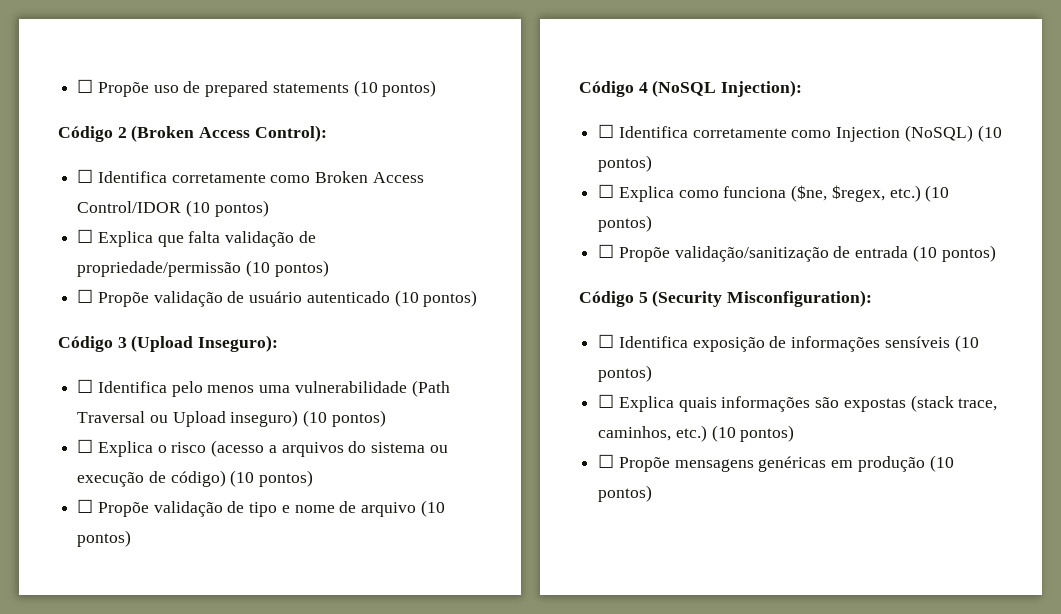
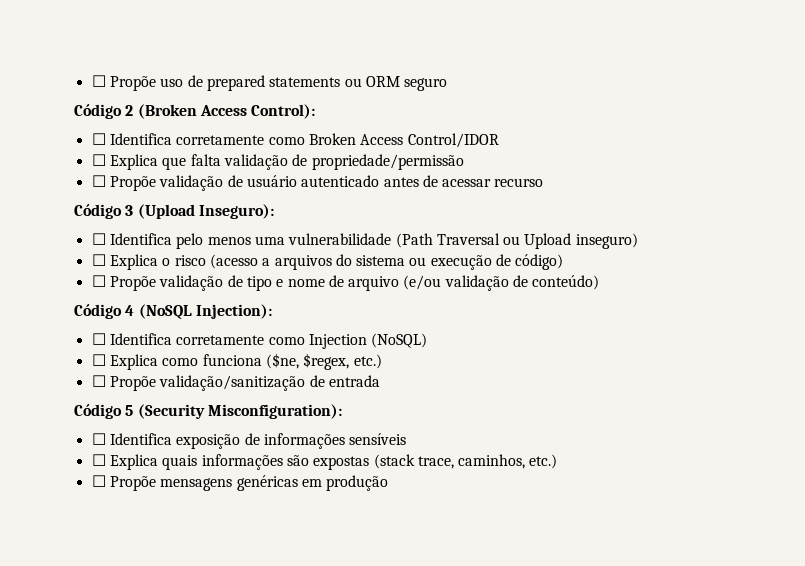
[353,80,437,97] (10 pontos) -> [344,76,448,91] ou ORM seguro
[185,200,269,217] (10 pontos) -> (499, 140) none
[245,260,329,277] (10 pontos) -> (464, 162) none
[394,290,478,307] (10 pontos) -> [383,175,544,187] antes de acessar recurso
[303,410,386,427] (10 pontos) -> (638, 241) none
[230,470,314,487] (10 pontos) -> (564, 262) none
[420,500,445,517] [77,530,132,547] (10 pontos) -> [403,275,600,291] (e/ou validação de conteúdo)
[977,125,1002,142] [598,155,653,172] (10 pontos) -> (428, 340) none
[925,185,950,202] [598,215,653,232] (10 pontos) -> (382, 361) none
[912,245,996,262] (10 pontos) -> (380, 381) none
[954,335,979,352] [598,365,653,382] (10 pontos) -> (407, 439) none
[711,425,795,442] (10 pontos) -> (558, 461) none
[929,455,954,472] [598,485,653,502] (10 pontos) -> (389, 483) none

